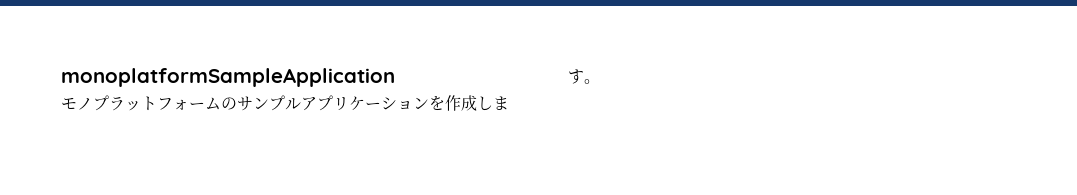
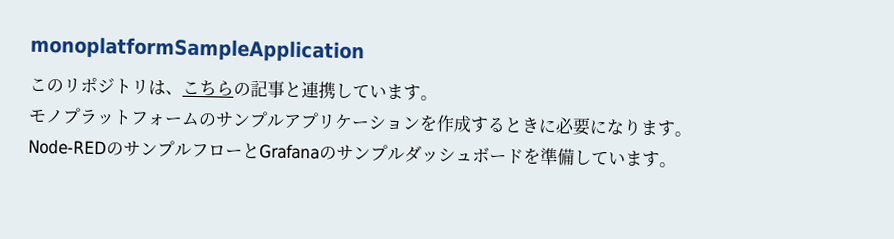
(395, 77) none -> [29,77,438,101] // このリポジトリは、こちらの記事と連携しています。
[477,96,493,111] し -> [470,116,692,137] [28,139,626,166] するときに必要になります。 // Node-REDのサンプルフローとGrafanaのサンプルダッシュボードを準備してい

